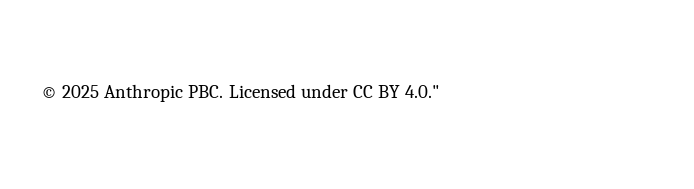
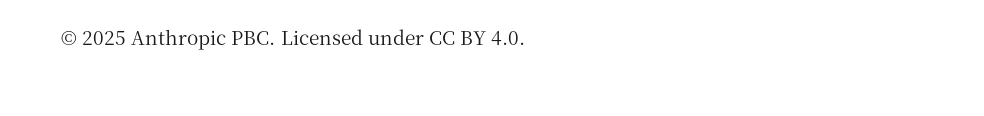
[405,85,440,98] 4.0." -> [491,31,526,46] 4.0.

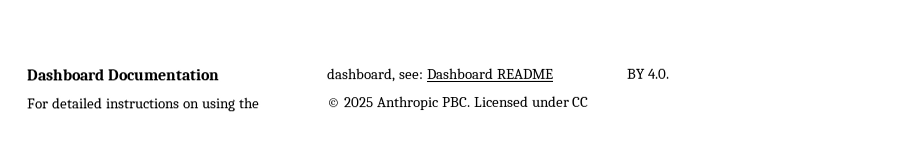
(61, 38) none -> [26,68,221,81] [27,97,260,112] [326,67,553,83] Dashboard Documentation // For detailed instructions on using the dashboard, see: Dashboard README //

